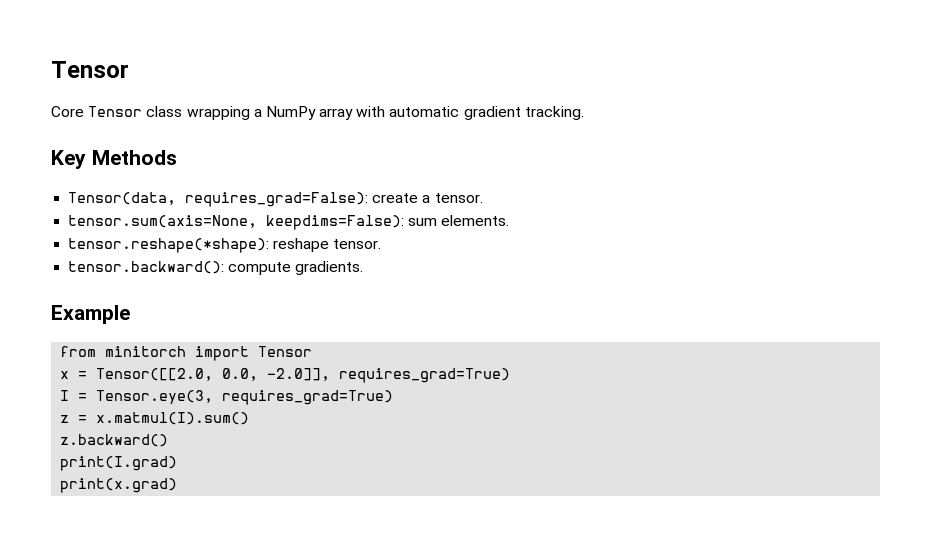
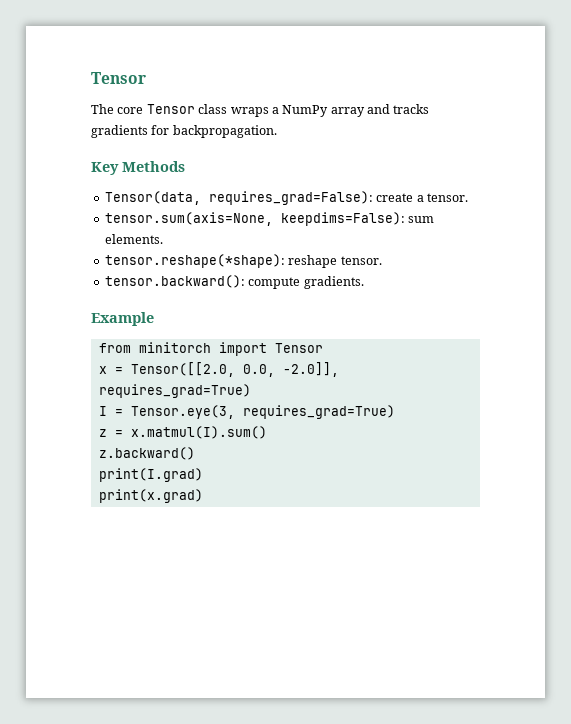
[51,61,129,78] [51,106,84,117] Tensor // Core -> [91,72,146,84] [91,104,144,114] Tensor // The core
[186,106,250,120] wrapping -> [230,107,269,117] wraps
[356,106,584,120] with automatic gradient tracking. -> [367,104,430,114] [91,125,277,138] and tracks gradients for backpropagation.

